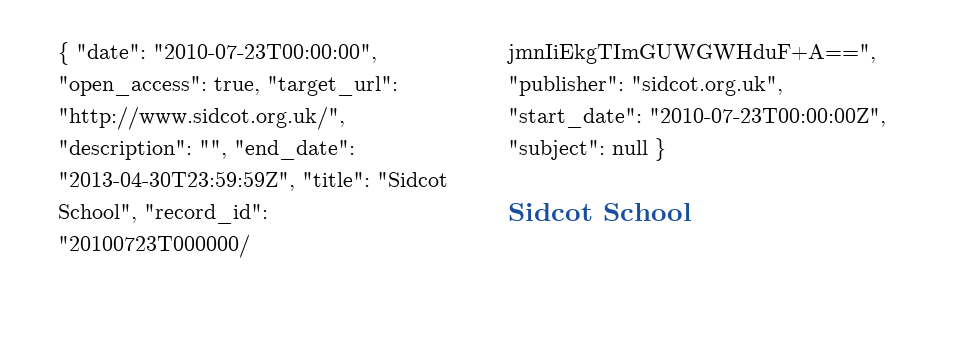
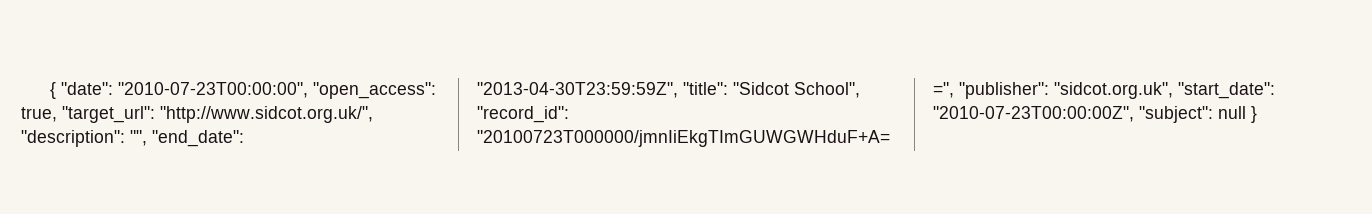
[508,203,692,221] // Sidcot School -> (1257, 114) none

